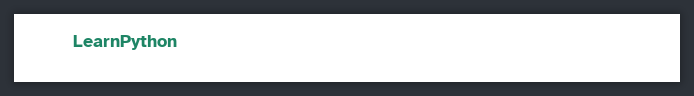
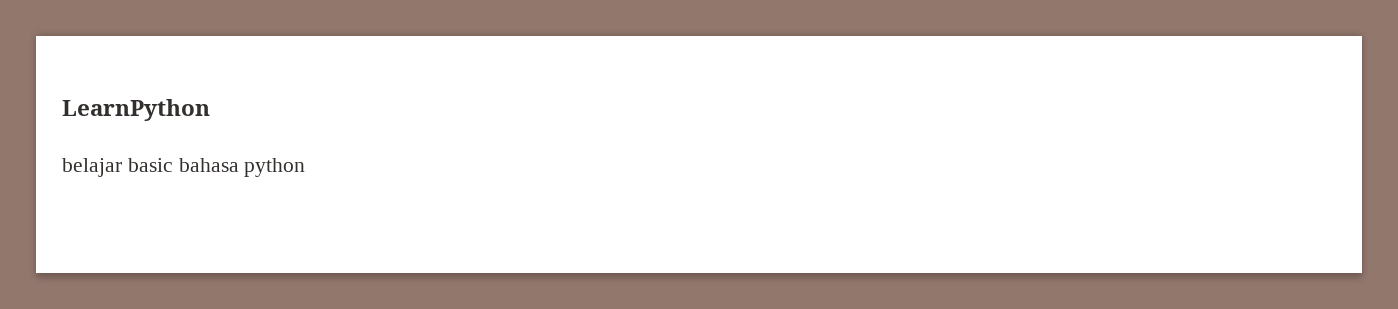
(177, 42) none -> [62,158,306,177] // belajar basic bahasa python

